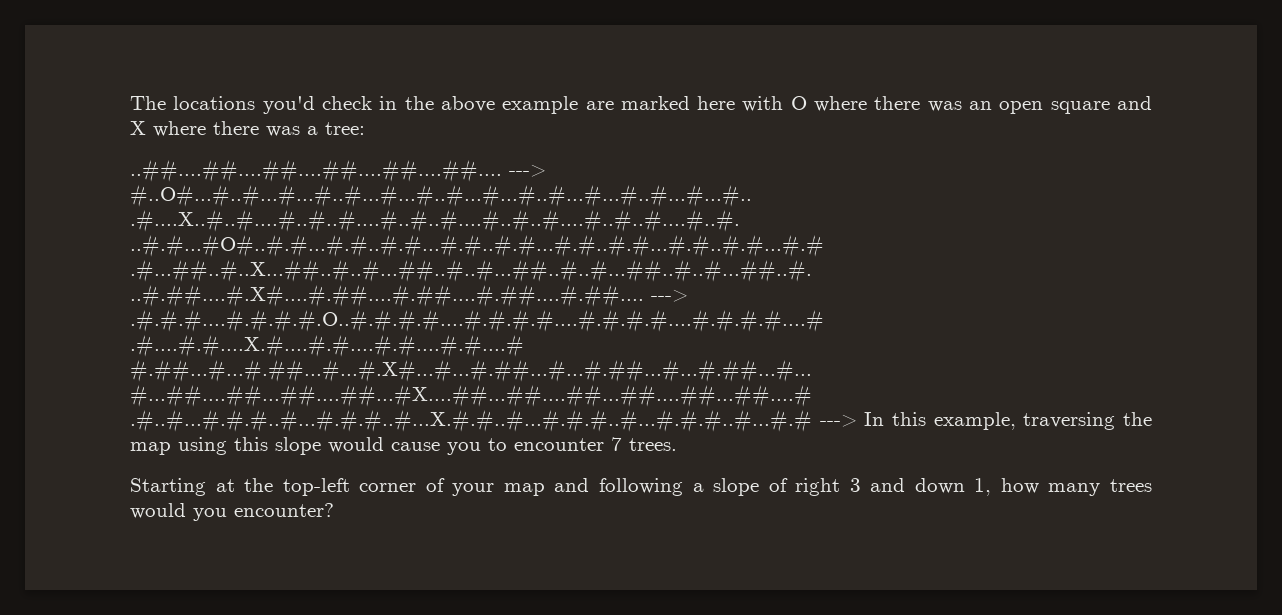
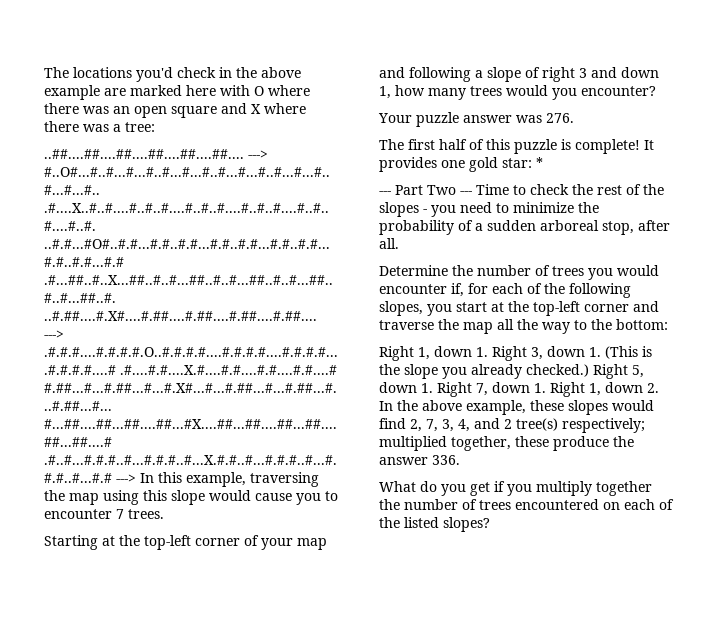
(334, 510) none -> [378,112,574,127] [379,139,654,154] [379,157,543,172] [379,184,664,195] [379,202,599,217] [379,220,670,235] [379,238,399,249] [379,265,659,280] [379,283,631,298] [379,301,659,316] [379,319,668,334] [379,346,652,361] [379,364,644,379] [379,382,659,397] [379,400,654,415] [379,418,645,433] [379,436,634,451] [379,455,460,465] [379,481,652,496] [379,499,674,510] [379,517,490,532] // Your puzzle answer was 276. // The first half of this puzzle is complete! It provides one gold star: * // --- Part Two --- Time to check the rest of the slopes - you need to minimize the probability of a sudden arboreal stop, after all. // Determine the number of trees you would encounter if, for each of the following slopes, you start at the top-left corner and traverse the map all the way to the bottom: // Right 1, down 1. Right 3, down 1. (This is the slope you already checked.) Right 5, down 1. Right 7, down 1. Right 1, down 2. In the above example, these slopes would find 2, 7, 3, 4, and 2 tree(s) respectively; multiplied together, these produce the answer 336. // What do you get if you multiply together the number of trees encountered on each of the listed slopes?

